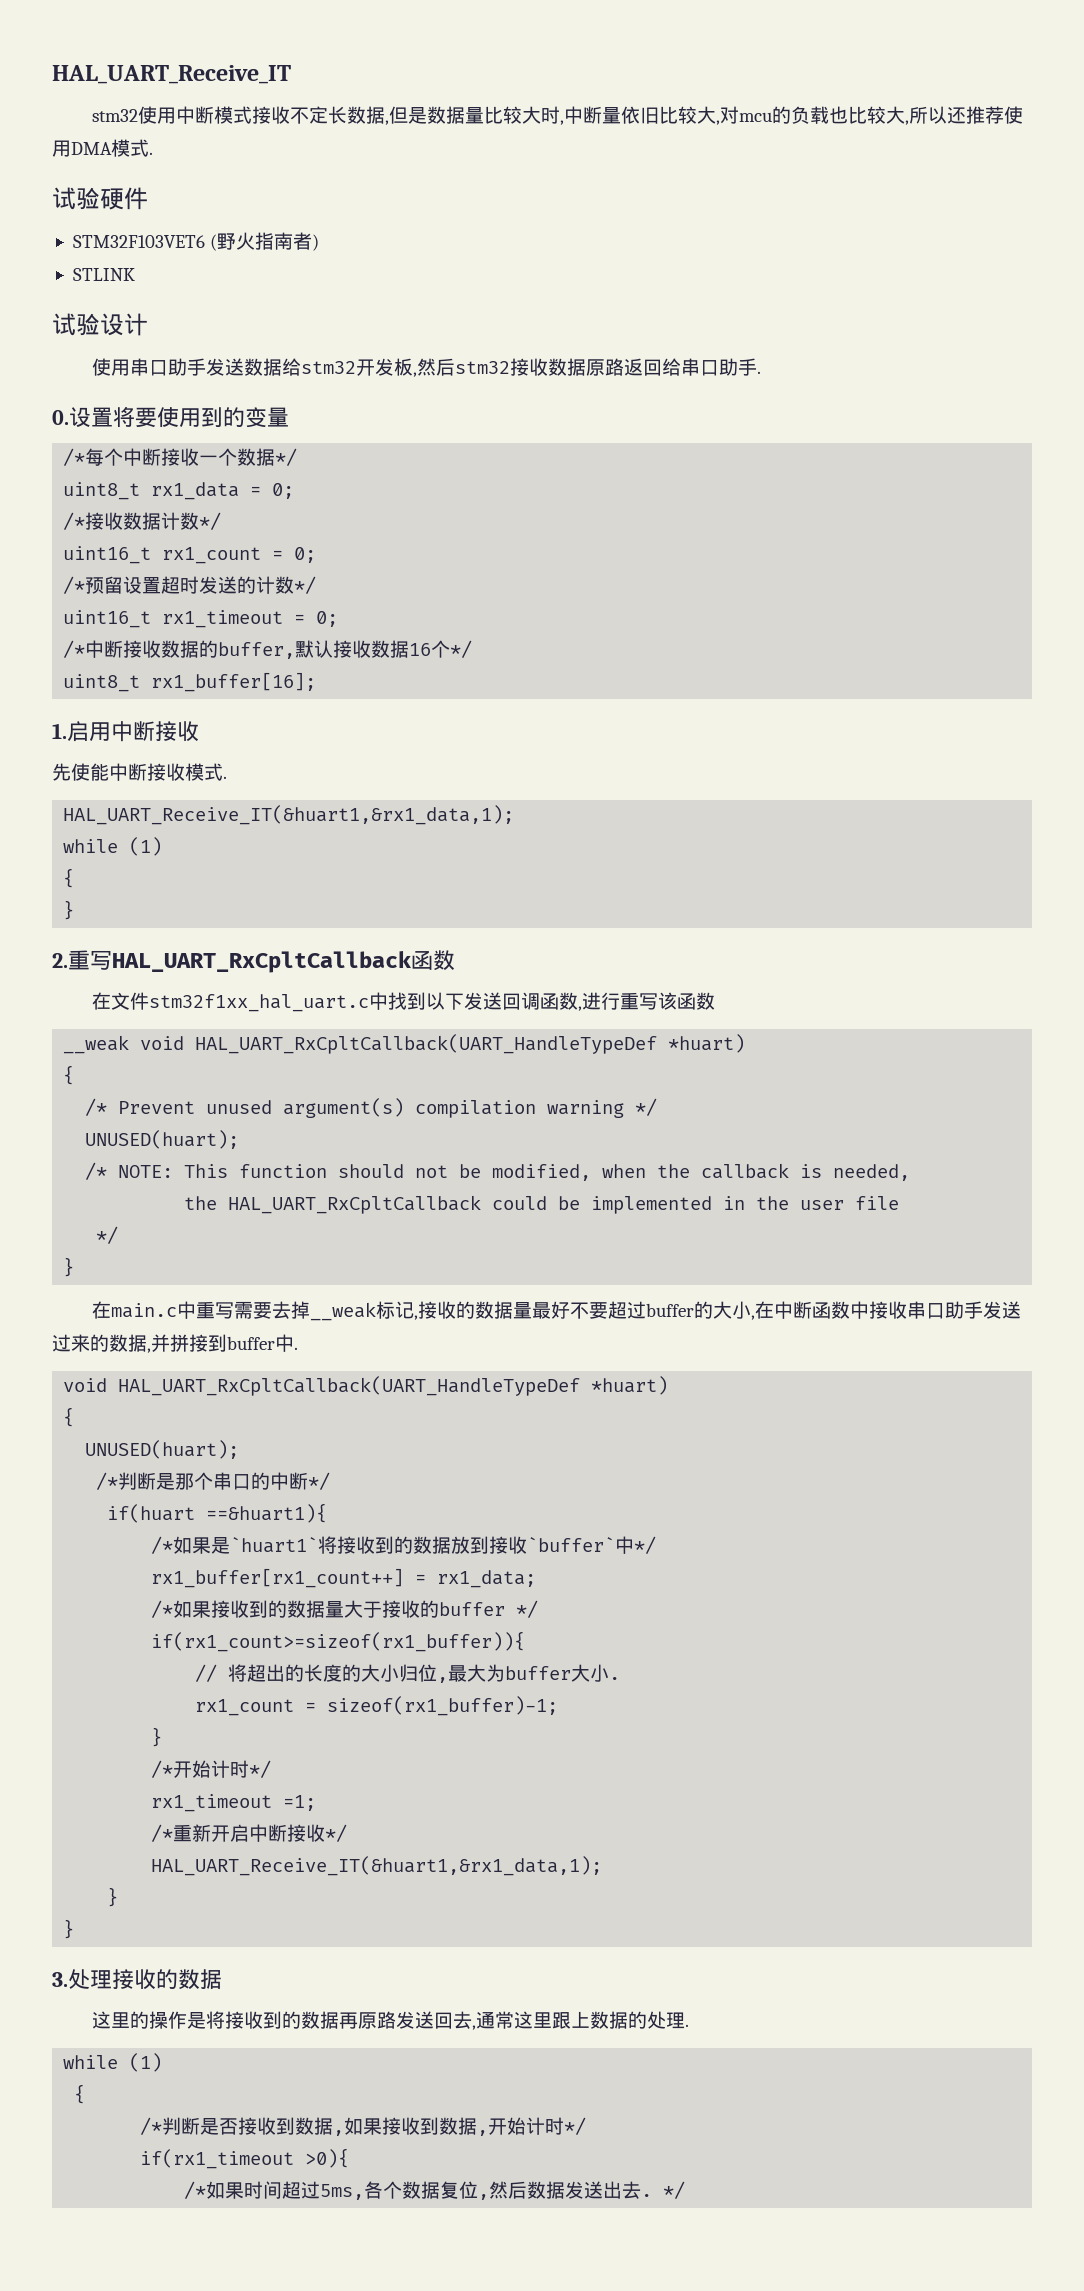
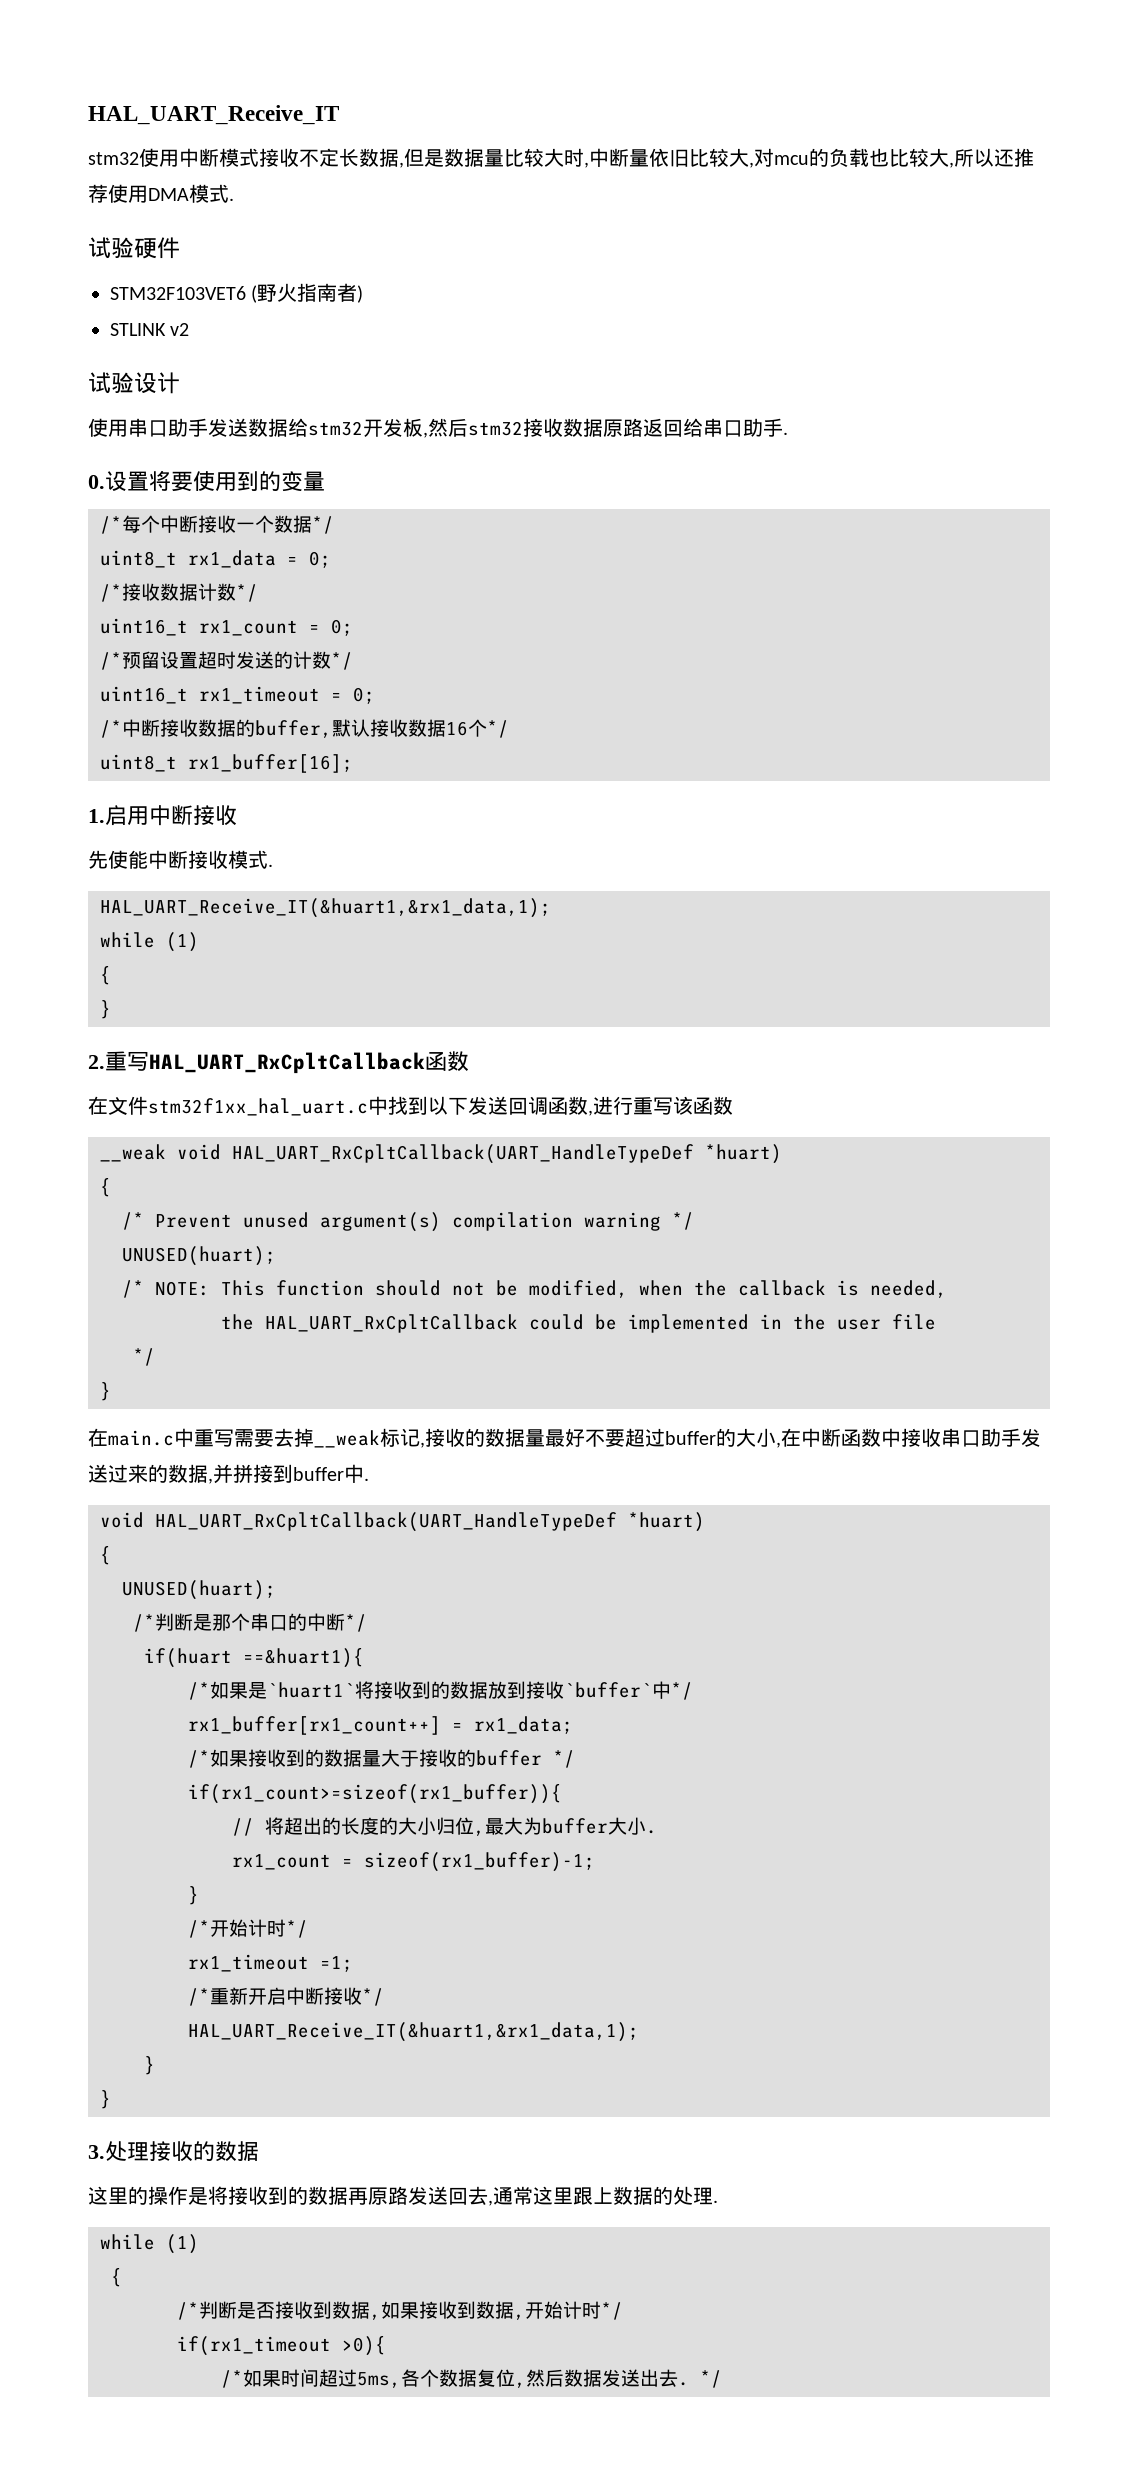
(135, 274) none -> [170,323,190,336] v2

